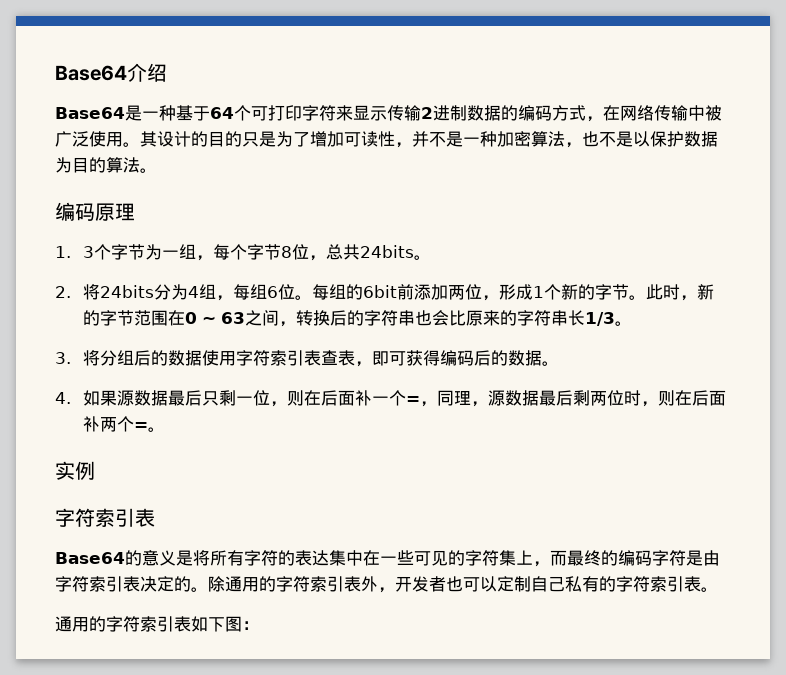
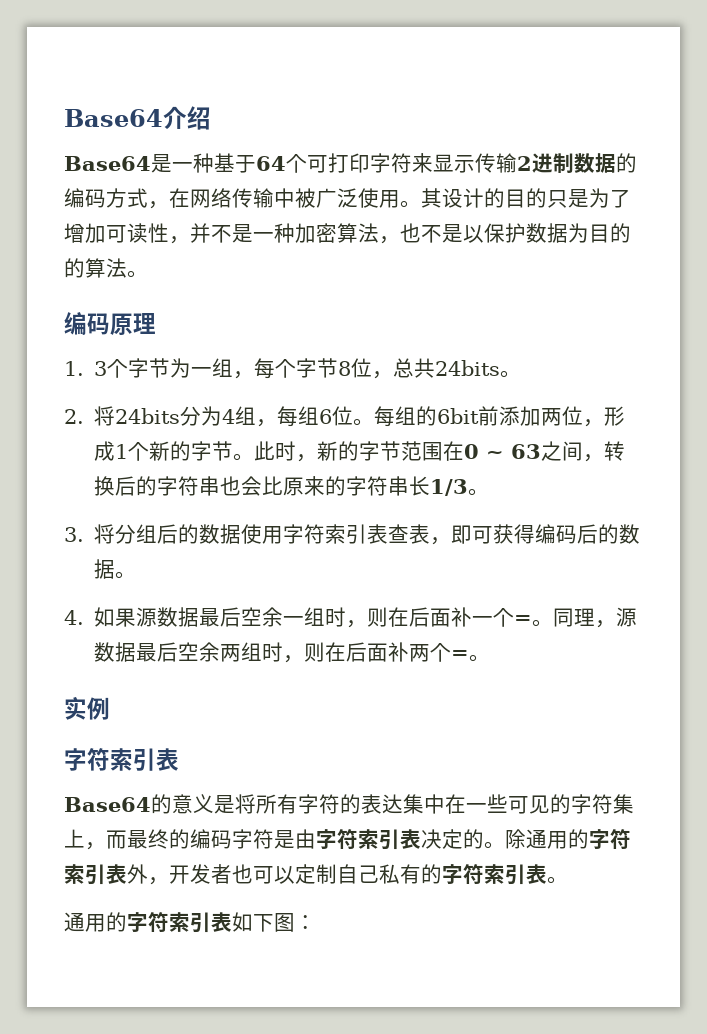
(106, 165) none -> [64,258,85,278] 的
[202,390,271,406] 只剩一位 -> [241,607,347,627] 空余一组时
[420,401,438,407] ， -> [532,619,554,627] 。
[573,390,625,406] 剩两位 -> [178,642,263,662] 空余两组

